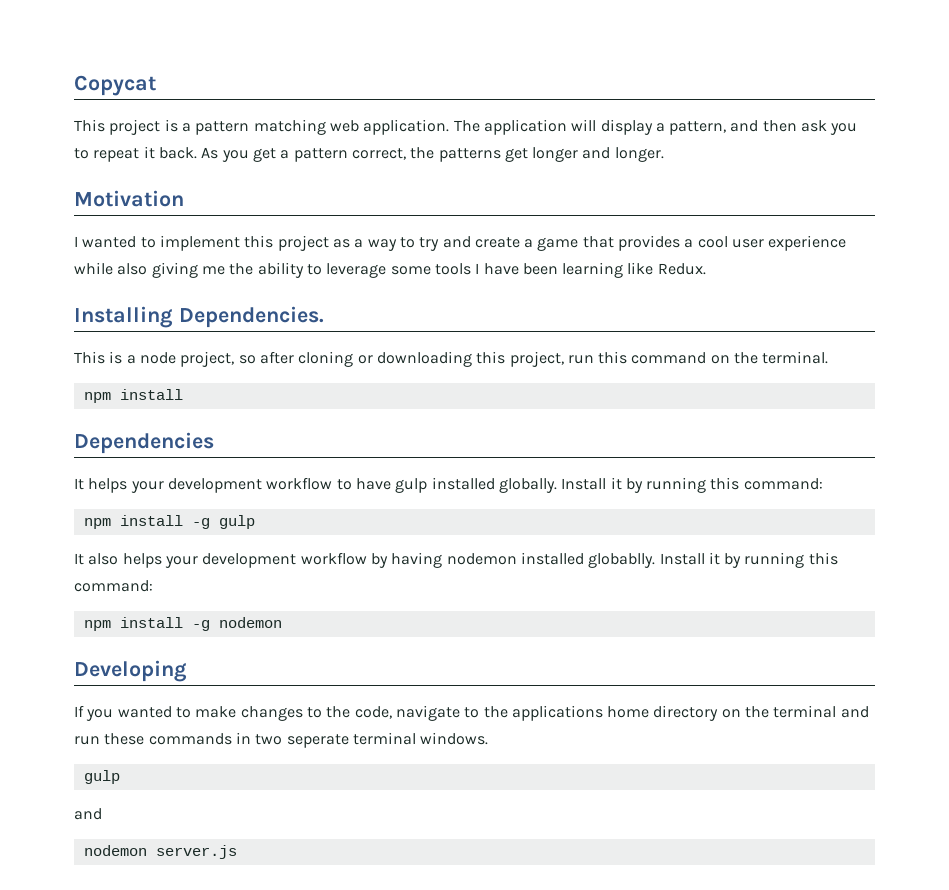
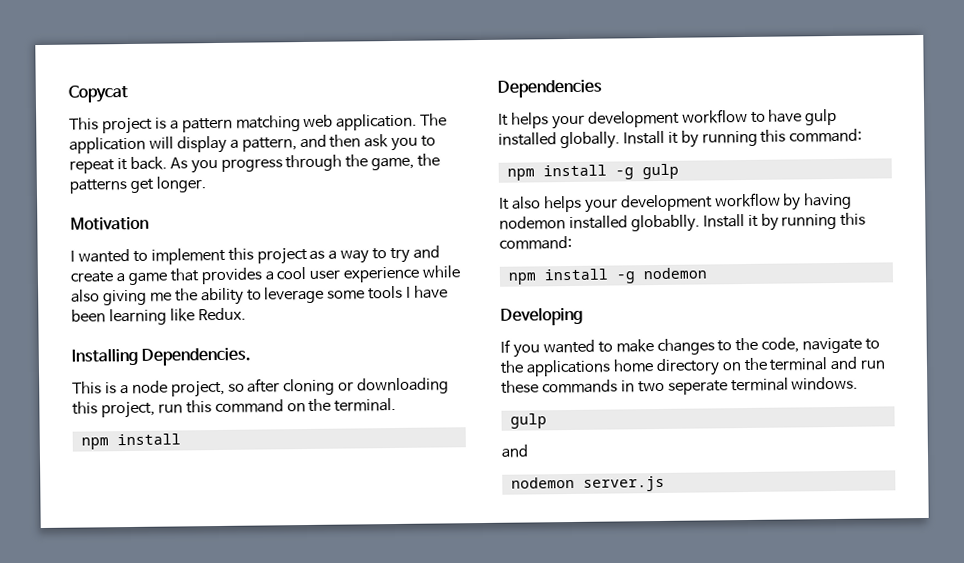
[252,148,406,162] get a pattern correct, -> [220,154,415,172] progress through the game,
[532,147,611,162] longer and -> (154, 185) none

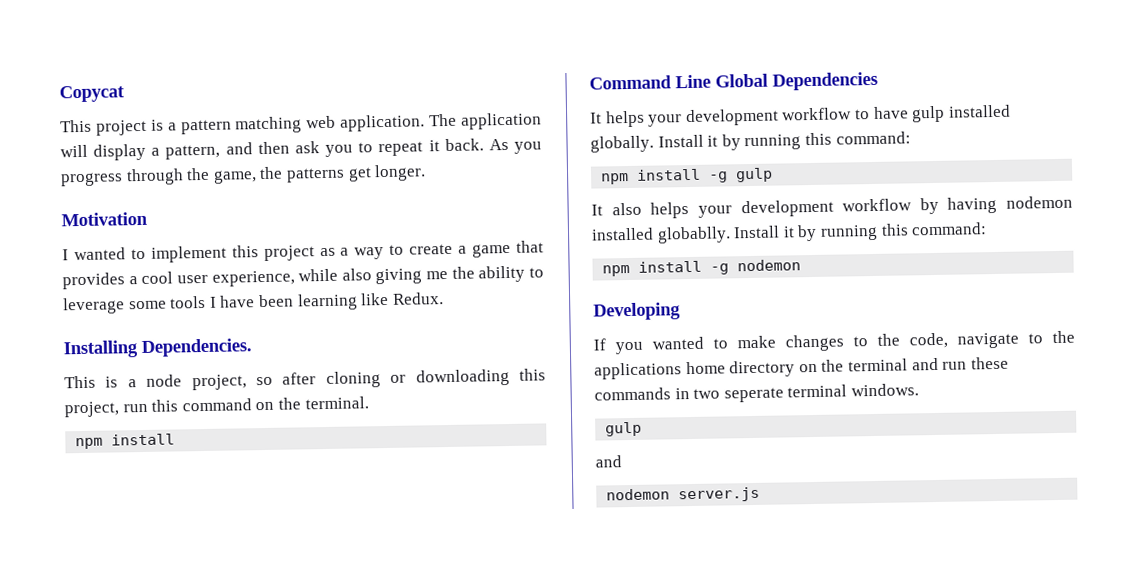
[390,245,441,264] try and -> (405, 249) none
[343,266,420,283] experience -> [211,270,295,287] experience,
(181, 439) none -> [589,73,768,90] Command Line Global

